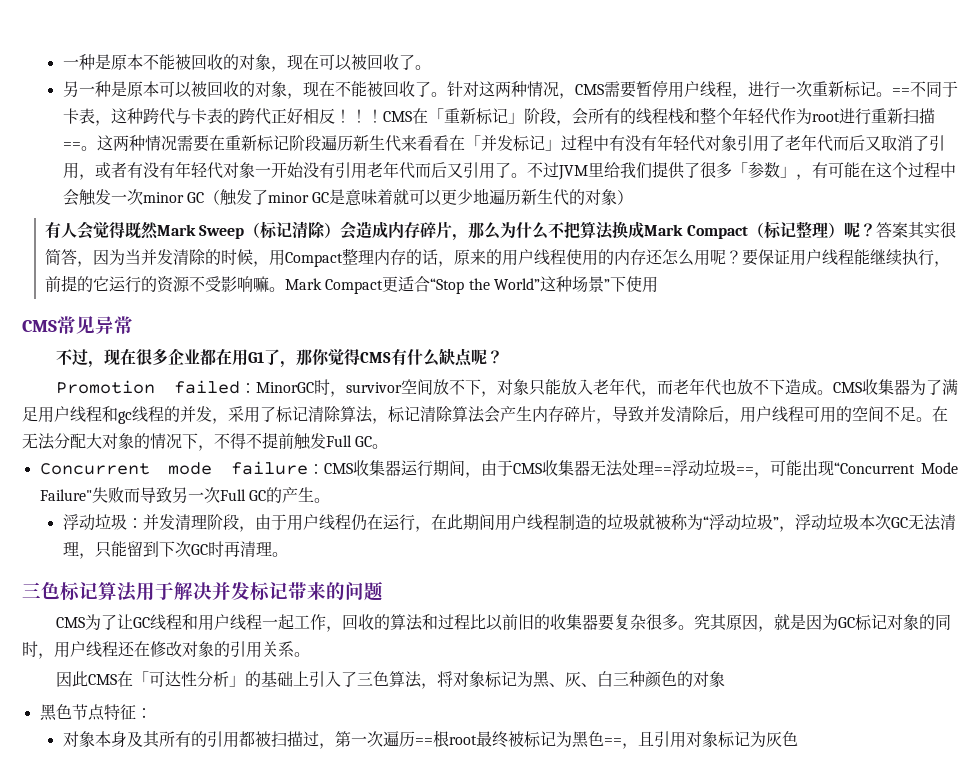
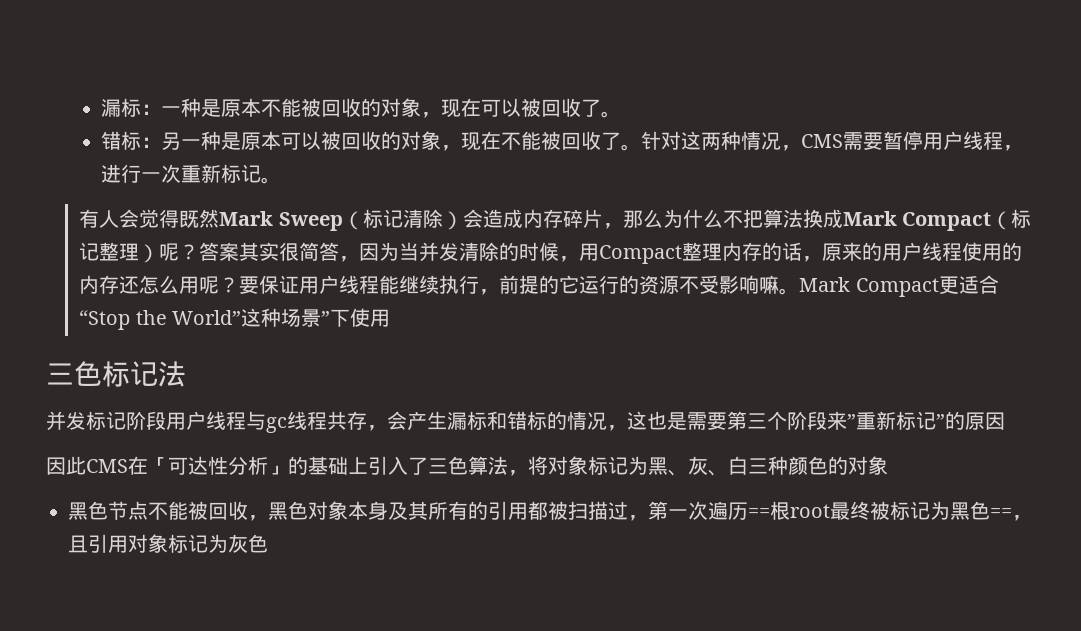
(62, 63) none -> [101,98,162,117] 漏标：
(431, 67) none -> [101,131,162,150] 错标：
[891,81,958,97] [62,107,935,126] [62,134,945,152] [62,161,956,180] [62,188,634,206] ==不同于卡表，这种跨代与卡表的跨代正好相反！！！CMS在「重新标记」阶段，会所有的线程栈和整个年轻代作为root进行重新扫描==。这两种情况需要在重新标记阶段遍历新生代来看看在「并发标记」过程中有没有年轻代对象引用了老年代而后又取消了引用，或者有没有年轻代对象一开始没有引用老年代而后又引用了。不过JVM里给我们提供了很多「参数」，有可能在这个过程中会触发一次minor GC（触发了minor GC是意味着就可以更少地遍历新生代的对象） -> (282, 180) none
[22,316,133,334] [56,348,504,368] [56,378,958,397] [22,406,118,423] CMS常见异常 // 不过，现在很多企业都在用G1了，那你觉得CMS有什么缺点呢？ // Promotion failed：MinorGC时，survivor空间放不下，对象只能放入老年代，而老年代也放不下造成。CMS收集器为了满足用户线程和 -> [46,361,186,387] [46,411,266,431] 三色标记法 // 并发标记阶段用户线程与
[164,406,948,424] [22,432,389,451] [39,460,958,478] [39,487,330,503] [62,514,956,532] [62,541,288,559] [22,581,383,602] [56,614,952,632] [22,641,310,659] 的并发，采用了标记清除算法，标记清除算法会产生内存碎片，导致并发清除后，用户线程可用的空间不足。在无法分配大对象的情况下，不得不提前触发Full GC。 // Concurrent mode failure：CMS收集器运行期间，由于CMS收集器无法处理==浮动垃圾==，可能出现“Concurrent Mode Failure"失败而导致另一次Full GC的产生。 // 浮动垃圾：并发清理阶段，由于用户线程仍在运行，在此期间用户线程制造的垃圾就被称为“浮动垃圾”，浮动垃圾本次GC无法清理，只能留到下次GC时再清理。 // 三色标记算法用于解决并发标记带来的问题 // CMS为了让GC线程和用户线程一起工作，回收的算法和过程比以前旧的收集器要复杂很多。究其原因，就是因为GC标记对象的同时，用户线程还在修改对象的引用关系。 -> [327,411,1005,431] 共存，会产生漏标和错标的情况，这也是需要第三个阶段来”重新标记”的原因
[103,704,152,721] 特征： // -> [148,501,308,521] 不能被回收，黑色

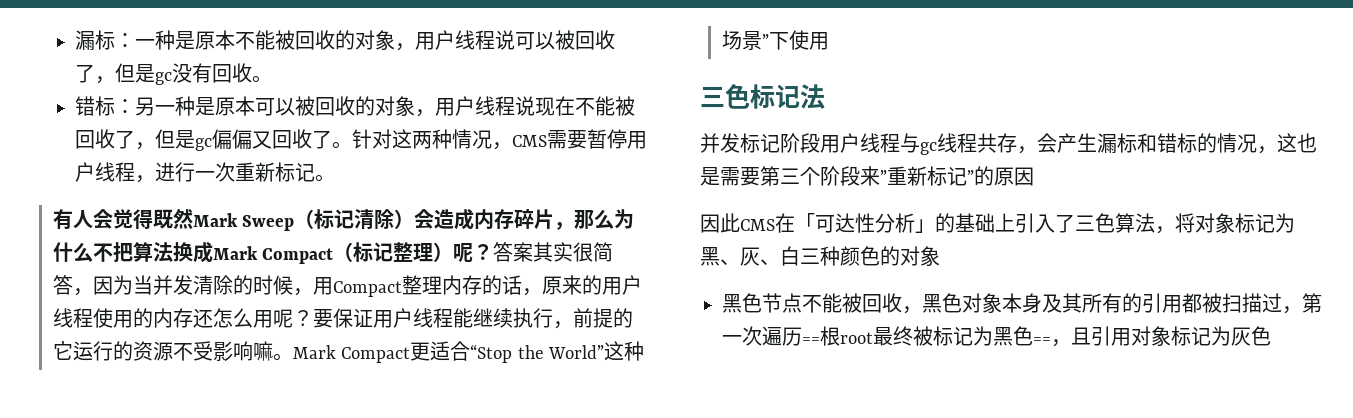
[441,98,482,118] 现在 -> [415,30,516,50] 用户线程说
(602, 108) none -> [95,63,253,85] ，但是gc没有回收
(462, 148) none -> [435,96,536,116] 用户线程说
(622, 141) none -> [135,129,333,151] ，但是gc偏偏又回收了

